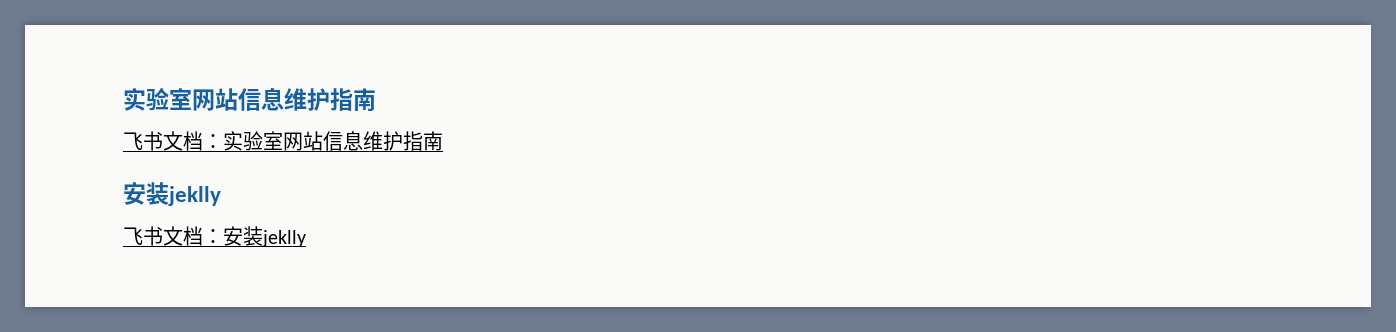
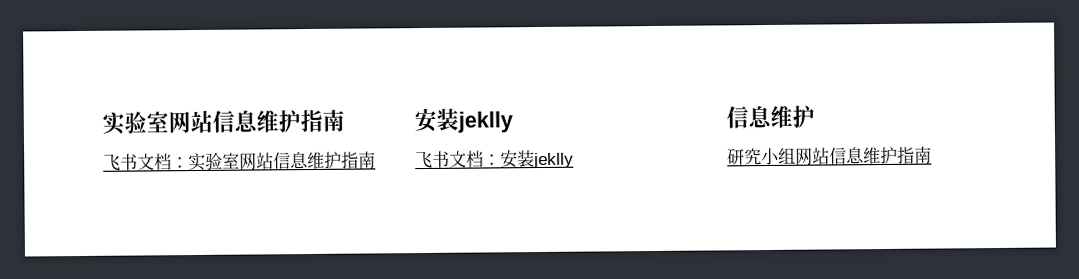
(306, 238) none -> [726,105,815,129] [727,146,932,166] // 信息维护 // 研究小组网站信息维护指南

